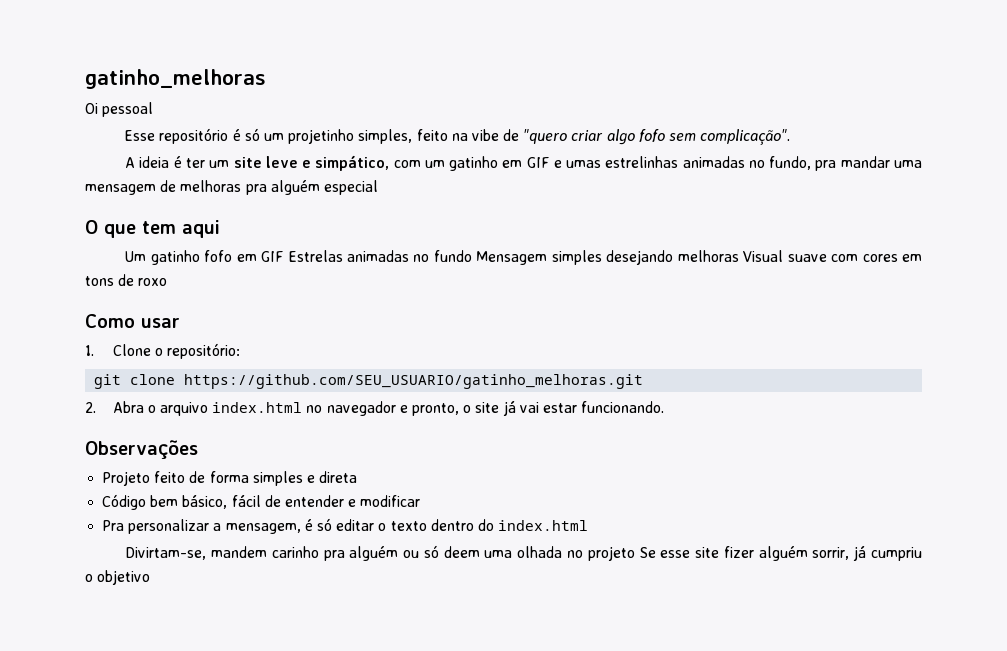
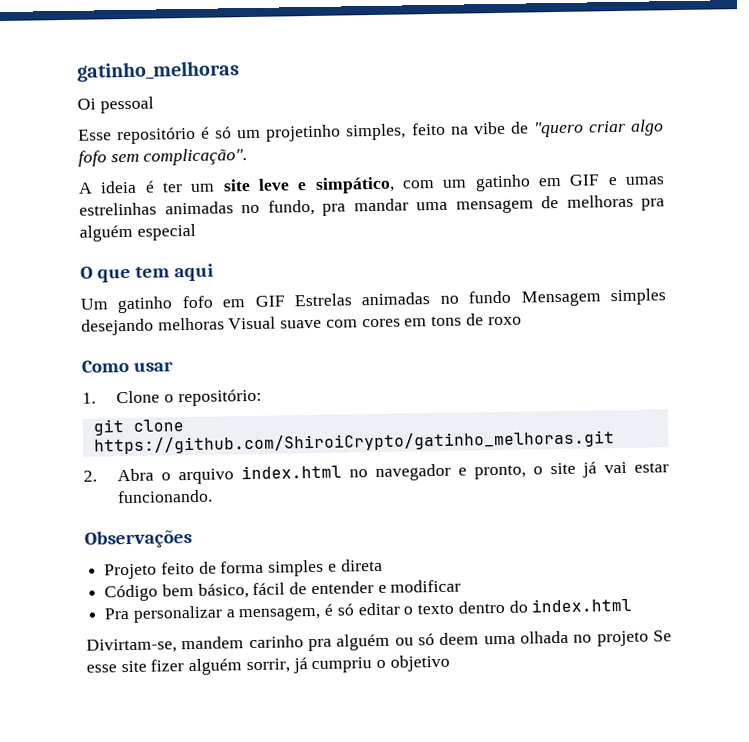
[184,374,644,389] https://github.com/SEU_USUARIO/gatinho_melhoras.git -> [93,430,615,455] https://github.com/ShiroiCrypto/gatinho_melhoras.git

